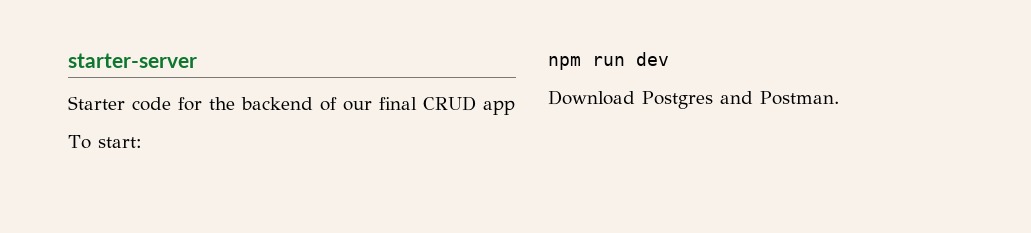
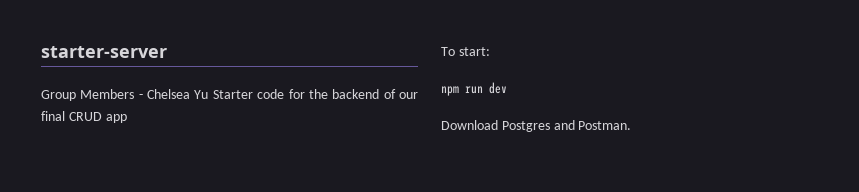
(197, 60) none -> [41,89,209,101] Group Members - Chelsea Yu

